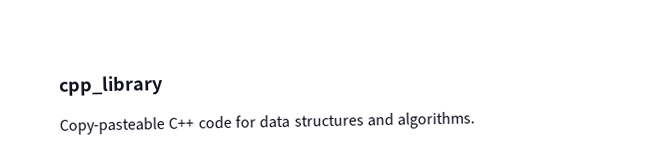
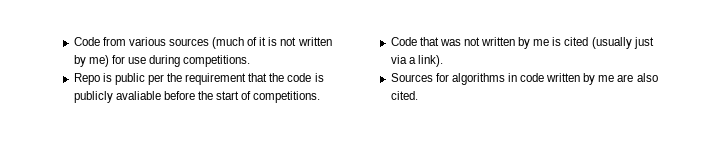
[58,75,164,96] [59,111,476,135] cpp_library // Copy-pasteable C++ code for data structures and algorithms. -> [73,37,332,49] [73,55,251,67] [73,73,324,85] [73,91,321,103] [390,37,654,49] [390,55,443,67] [390,73,658,85] [390,91,418,100] Code from various sources (much of it is not written by me) for use during competitions. // Repo is public per the requirement that the code is publicly avaliable before the start of competitions. // Code that was not written by me is cited (usually just via a link). // Sources for algorithms in code written by me are also cited.

